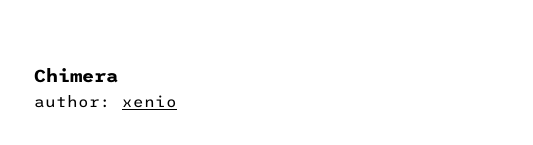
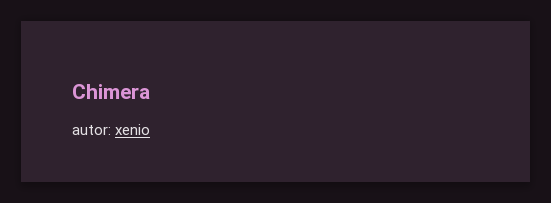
[34,95,111,108] author: -> [72,125,111,135] autor:

